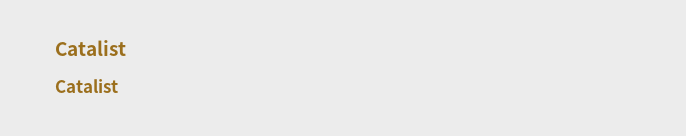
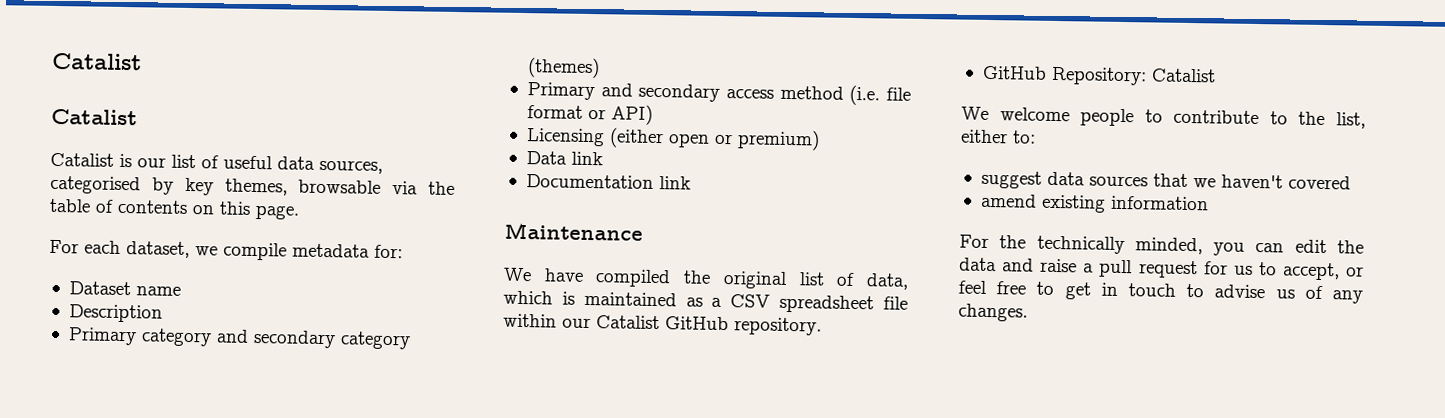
[55,40,126,56] [55,79,118,93] Catalist // Catalist -> [52,52,142,71] [51,108,138,126] [50,152,383,174] [50,175,455,196] [49,198,300,220] [49,239,403,261] [68,281,181,296] [68,304,163,323] [67,327,411,350] [526,57,600,79] [526,82,911,106] [526,104,653,125] [525,127,820,151] [525,151,603,166] [525,174,691,190] [504,222,643,241] [503,267,909,290] [503,290,908,314] [503,313,822,336] [981,65,1216,86] [961,106,1366,129] [961,129,1036,144] [980,170,1351,190] [980,193,1209,213] [959,234,1364,256] [959,257,1364,281] [958,280,1363,304] [958,303,1028,322] Catalist // Catalist // Catalist is our list of useful data sources, categorised by key themes, browsable via the table of contents on this page. // For each dataset, we compile metadata for: // Dataset name // Description // Primary category and secondary category (themes) // Primary and secondary access method (i.e. file format or API) // Licensing (either open or premium) // Data link // Documentation link // Maintenance // We have compiled the original list of data, which is maintained as a CSV spreadsheet file within our Catalist GitHub repository. // GitHub Repository: Catalist // We welcome people to contribute to the list, either to: // suggest data sources that we haven't covered // amend existing information // For the technically minded, you can edit the data and raise a pull request for us to accept, or feel free to get in touch to advise us of any changes.

